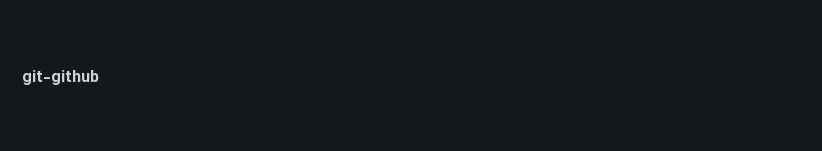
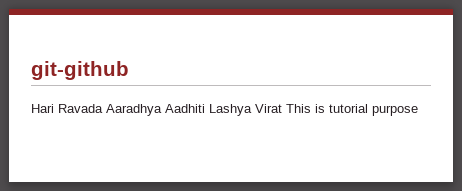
(99, 77) none -> [31,104,418,116] // Hari Ravada Aaradhya Aadhiti Lashya Virat This is tutorial purpose

